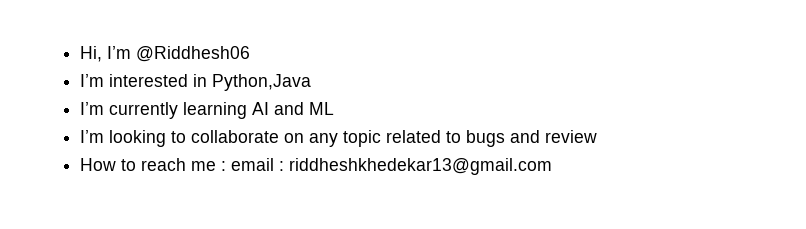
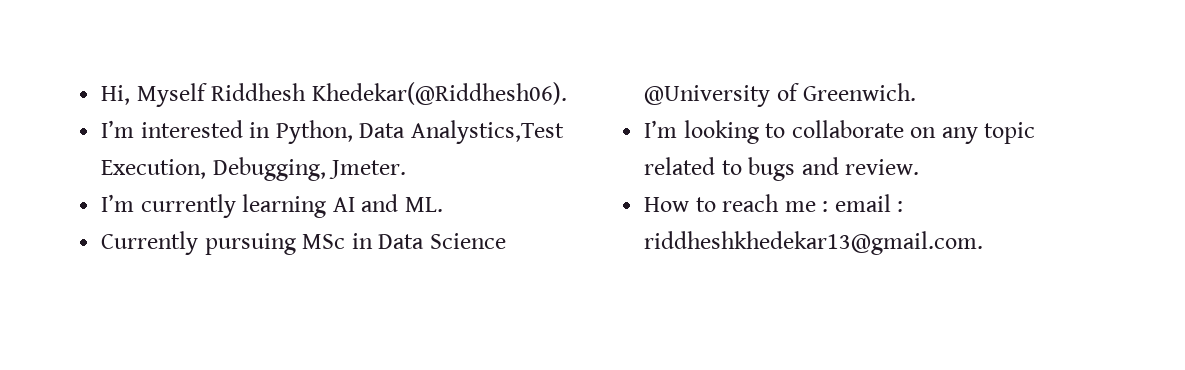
[107,46,251,62] I’m @Riddhesh06 -> [136,82,567,107] Myself Riddhesh Khedekar(@Riddhesh06).
[212,74,312,91] Python,Java -> [275,120,564,144] [101,157,407,181] Python, Data Analystics,Test Execution, Debugging, Jmeter.
[309,102,335,115] ML -> [404,197,443,212] [101,231,506,255] [644,83,917,107] ML. // Currently pursuing MSc in Data Science @University of Greenwich.
[545,130,598,143] review -> [845,159,920,175] review.
[289,158,553,175] riddheshkhedekar13@gmail.com -> [644,231,984,255] riddheshkhedekar13@gmail.com.

